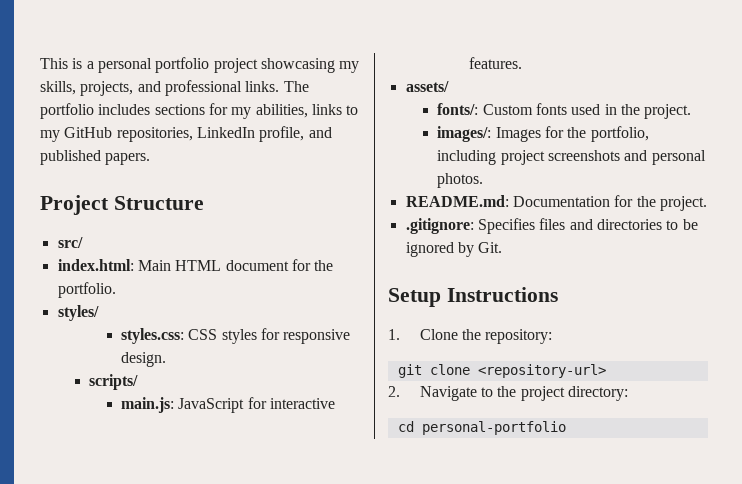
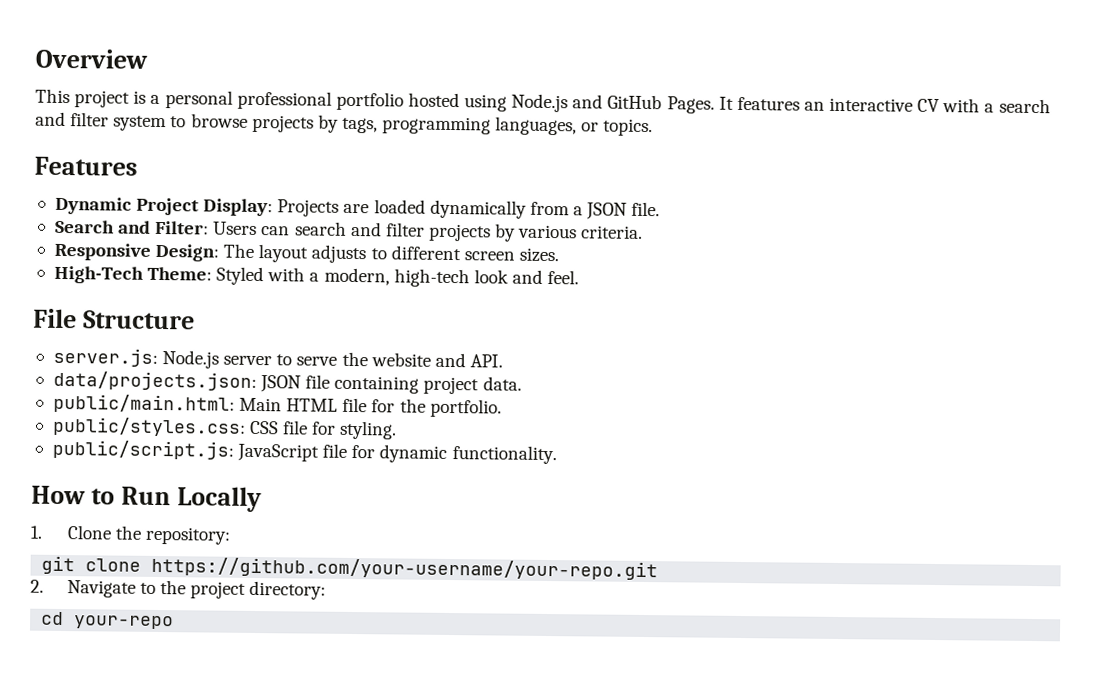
[40,57,360,73] [40,80,309,96] [40,103,359,119] [40,126,332,142] [40,150,151,165] [40,195,204,215] [57,237,83,248] [57,259,134,271] This is a personal portfolio project showcasing my skills, projects, and professional links. The portfolio includes sections for my abilities, links to my GitHub repositories, LinkedIn profile, and published papers. // Project Structure // src/ // index.html: -> [35,48,148,69] [35,88,1051,114] [35,111,654,137] [34,156,138,176] [54,196,661,220] [54,219,644,242] [53,242,559,264] [53,265,580,288] [33,308,195,330] [52,347,503,369] [52,370,522,395] [52,393,235,414] Overview // This project is a personal professional portfolio hosted using Node.js and GitHub Pages. It features an interactive CV with a search and filter system to browse projects by tags, programming languages, or topics. // Features // Dynamic Project Display: Projects are loaded dynamically from a JSON file. // Search and Filter: Users can search and filter projects by various criteria. // Responsive Design: The layout adjusts to different screen sizes. // High-Tech Theme: Styled with a modern, high-tech look and feel. // File Structure // server.js: Node.js server to serve the website and API. // data/projects.json: JSON file containing project data. // public/main.html:
[225,260,289,271] document -> [342,397,368,413] file
[57,305,99,321] [120,328,351,344] [120,352,166,367] [89,374,139,390] [120,397,335,413] [468,57,522,69] [405,81,449,92] [437,103,692,119] [437,126,649,142] [437,150,706,165] [437,173,484,188] [405,195,707,211] [405,218,698,234] [405,242,503,257] [388,287,558,307] styles/ // styles.css: CSS styles for responsive design. // scripts/ // main.js: JavaScript for interactive features. // assets/ // fonts/: Custom fonts used in the project. // images/: Images for the portfolio, including project screenshots and personal photos. // README.md: Documentation for the project. // .gitignore: Specifies files and directories to be ignored by Git. // Setup Instructions -> [51,416,398,440] [51,439,557,465] [31,485,262,513] public/styles.css: CSS file for styling. // public/script.js: JavaScript file for dynamic functionality. // How to Run Locally
[477,364,606,378] <repository-url> -> [151,556,659,581] https://github.com/your-username/your-repo.git
[421,421,566,435] personal-portfolio -> [73,615,175,630] your-repo

